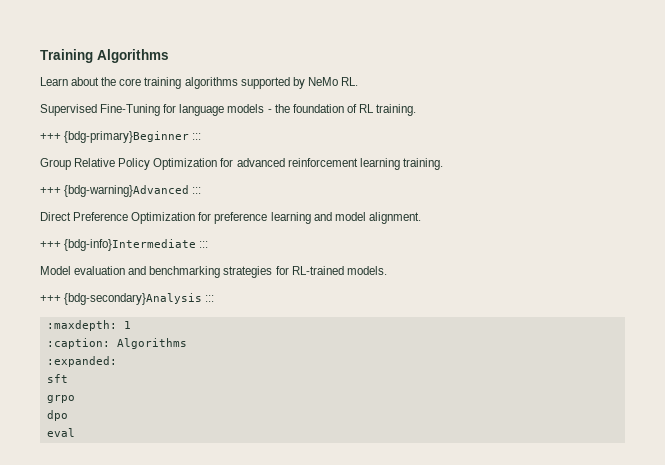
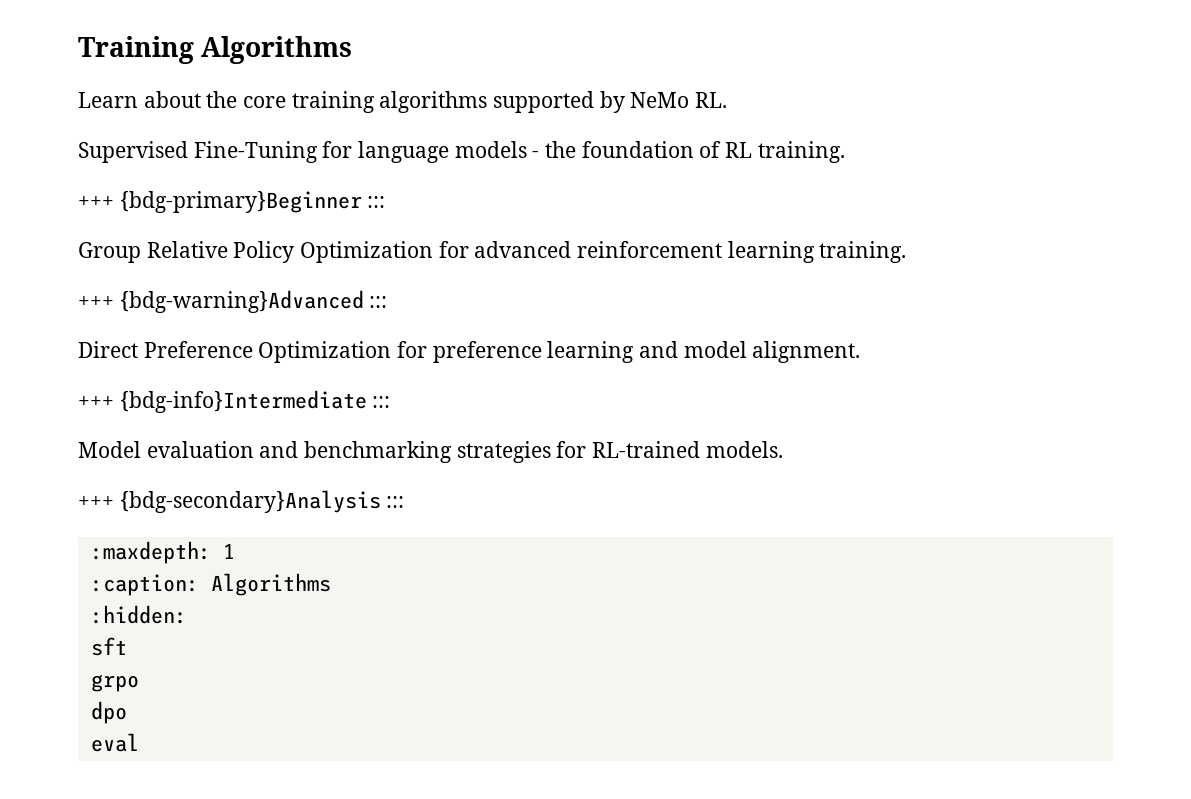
[46,356,117,367] :expanded: -> [90,605,187,624] :hidden:

